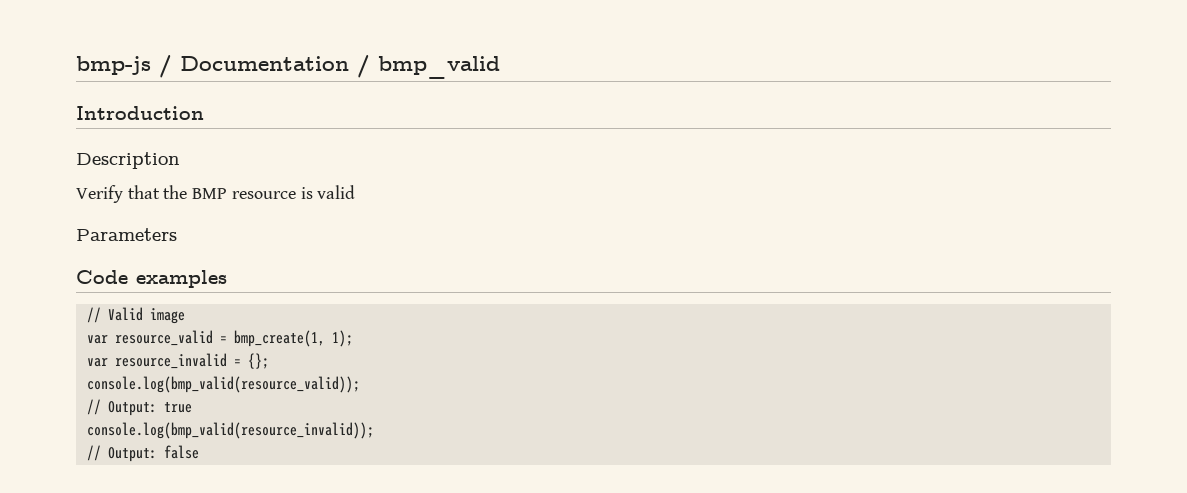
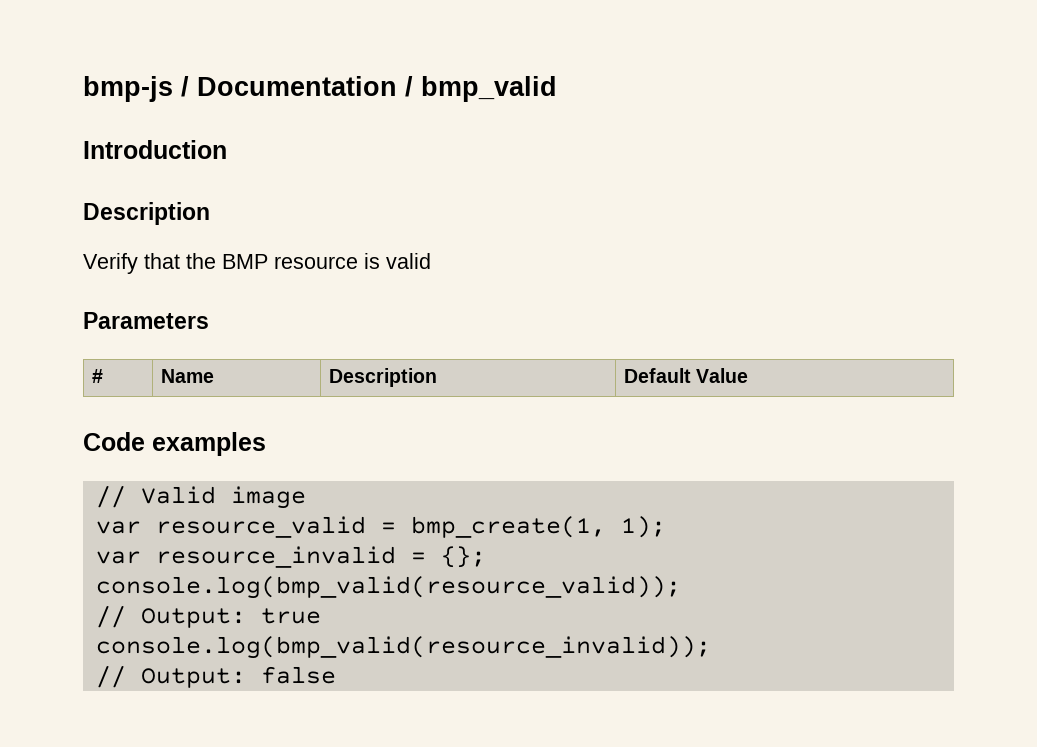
(177, 234) none -> [91,369,103,383] [160,369,214,383] [328,368,437,387] [623,368,749,383] // # | Name | Description | Default Value

